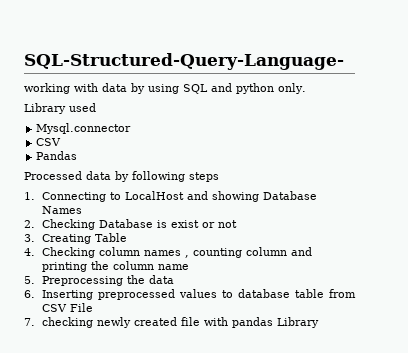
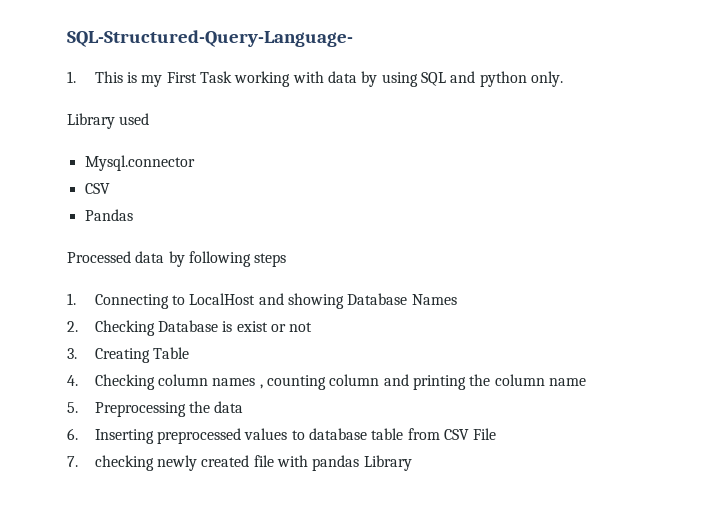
(344, 61) none -> [67,71,232,87] 1. This is my First Task

